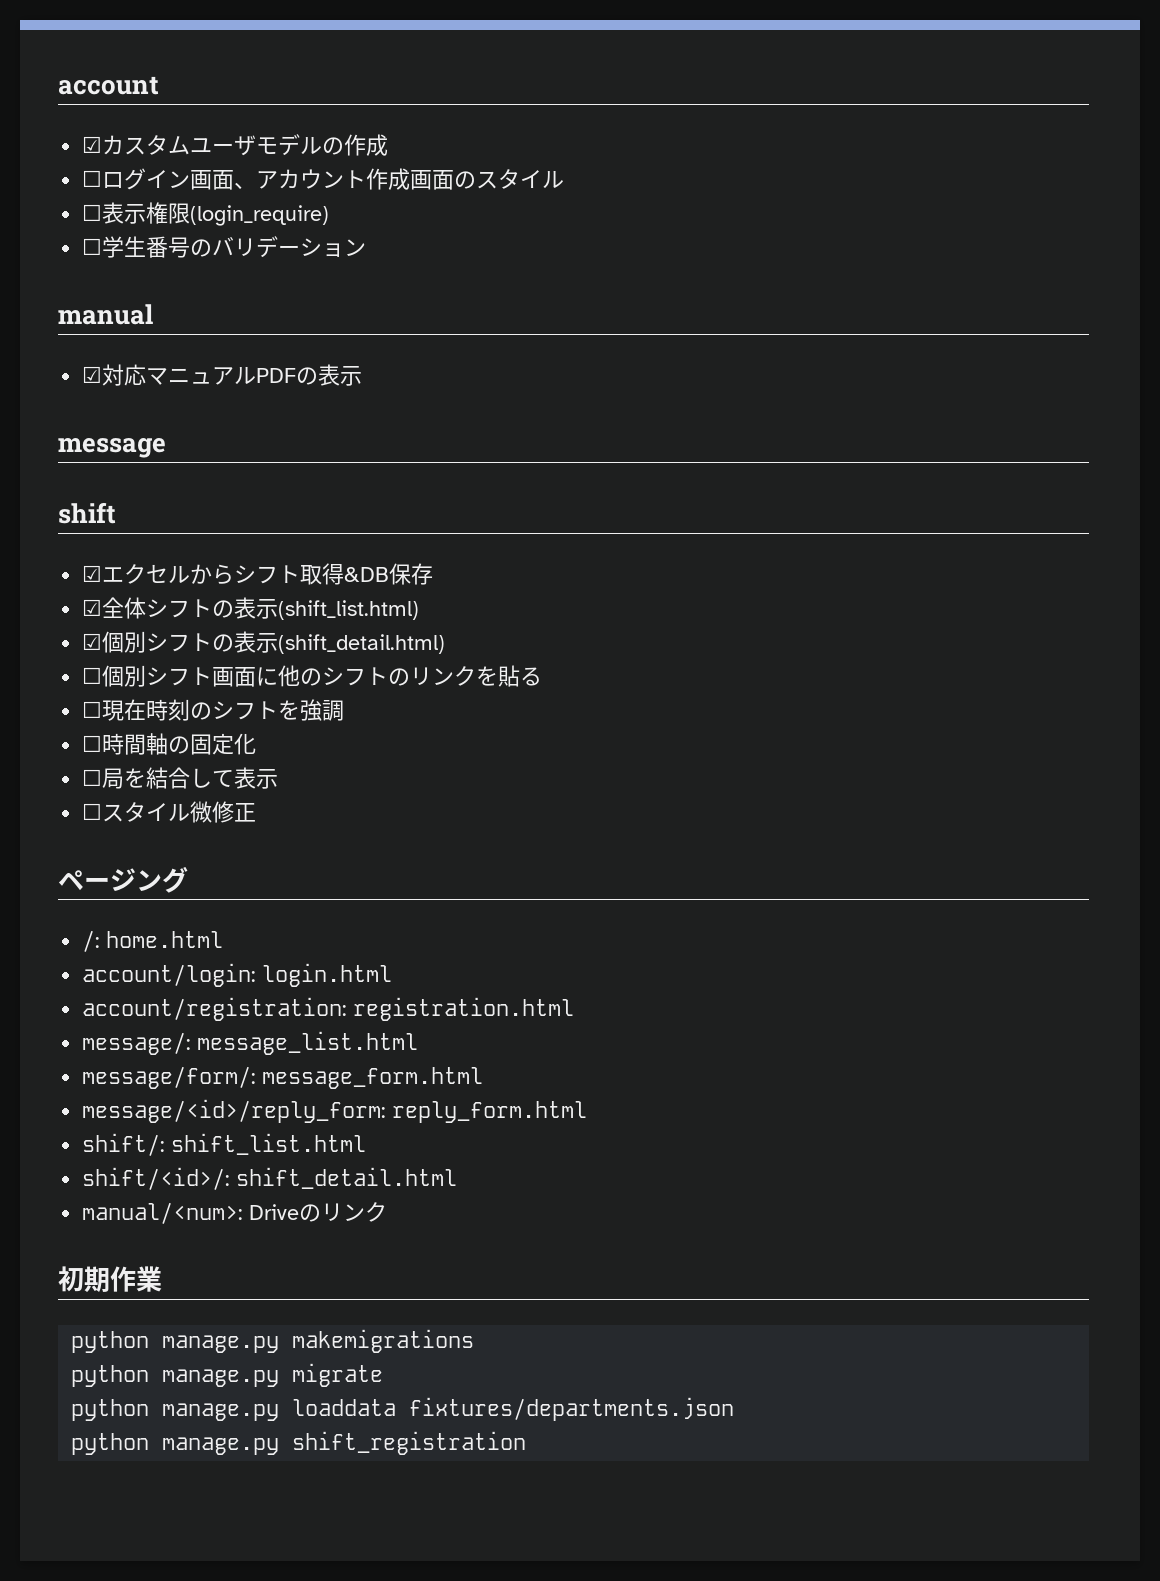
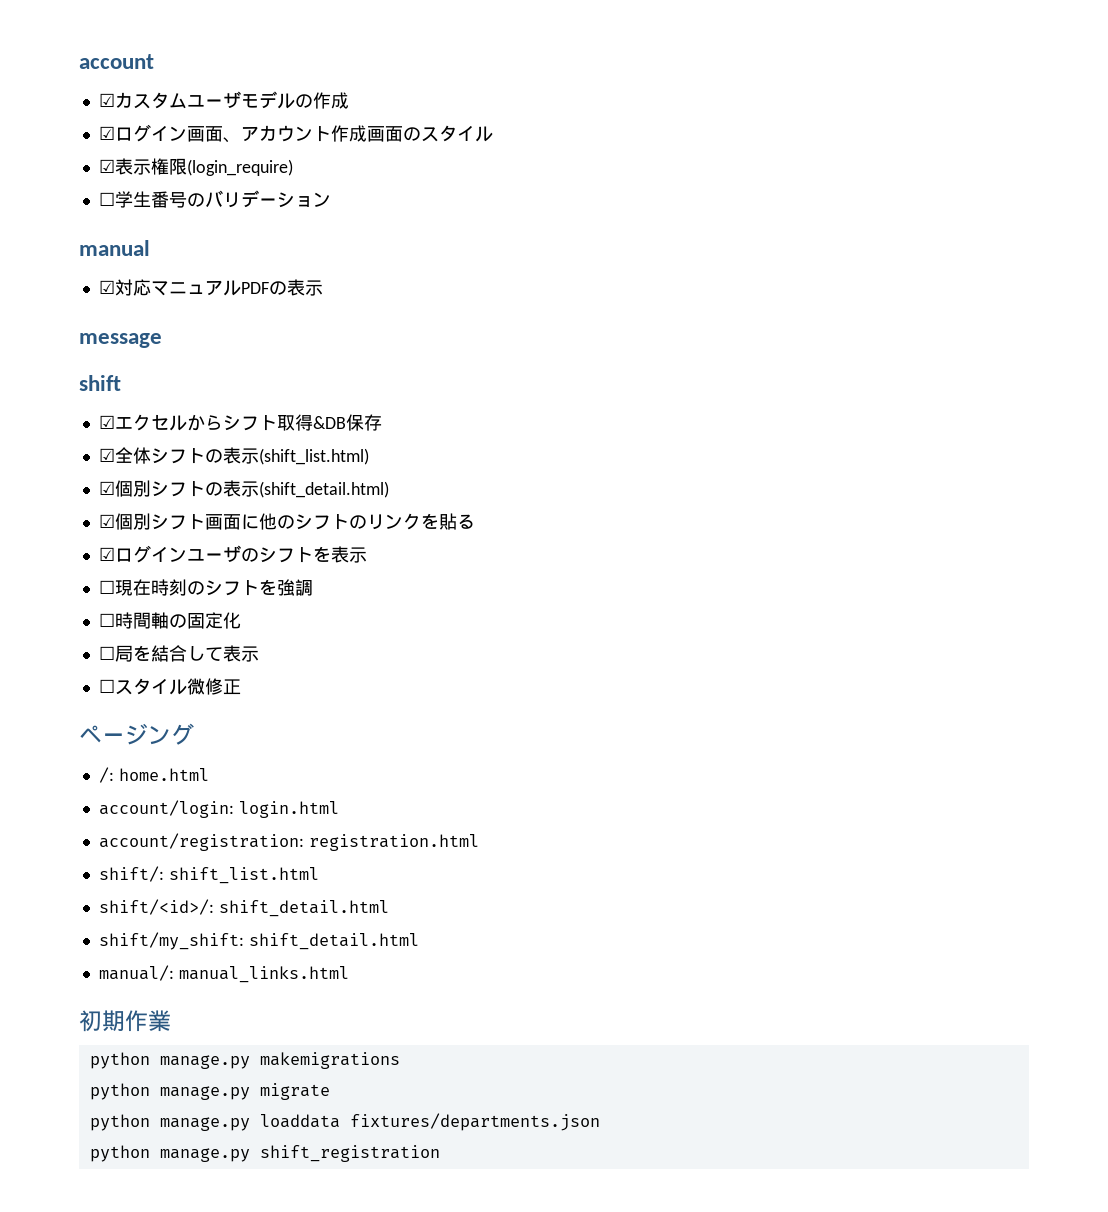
[82,170,103,187] ☐ -> [98,126,115,140] ☑
[82,204,103,221] ☐ -> [98,159,115,173] ☑
[82,667,103,684] ☐ -> [98,514,115,528] ☑
(543, 676) none -> [98,545,367,563] // ☑ログインユーザのシフトを表示
[82,1031,419,1055] [82,1066,484,1089] [82,1099,588,1123] // message/: message_list.html // message/form/: message_form.html // message/<id>/reply_form: reply_form.html -> (479, 842) none
[82,1202,388,1224] manual/<num>: Driveのリンク -> [98,932,419,950] [98,965,349,983] shift/my_shift: shift_detail.html // manual/: manual_links.html

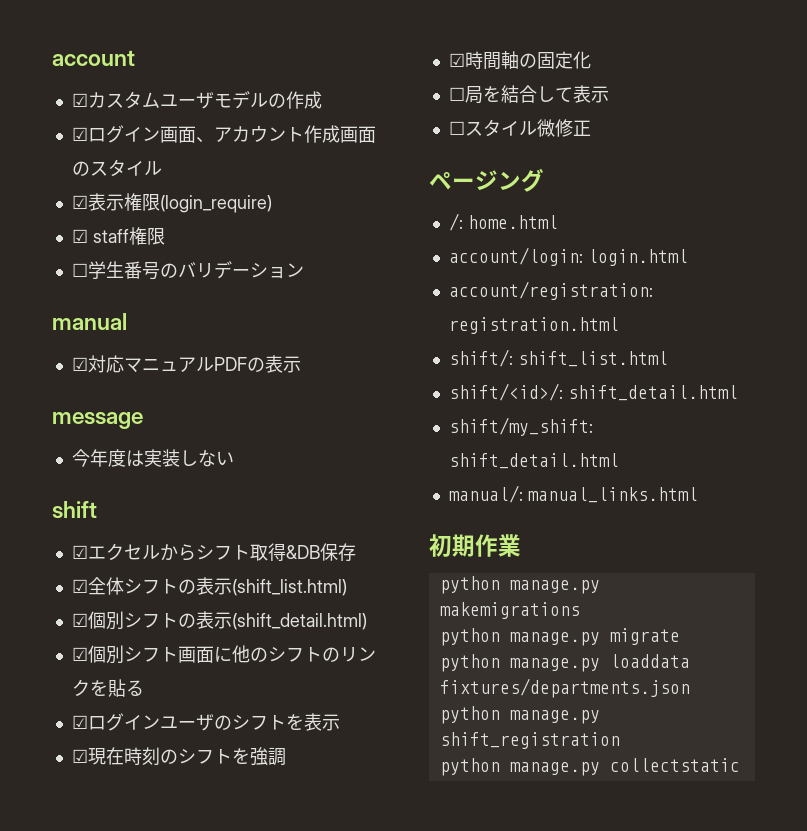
(293, 167) none -> [71,227,165,245] // ☑ staff権限
(162, 340) none -> [71,449,234,467] // 今年度は実装しない
[98,580,115,594] ☐ -> [71,749,88,763] ☑
[98,613,115,627] ☐ -> [448,53,465,67] ☑
(440, 1153) none -> [439,758,740,776] // python manage.py collectstatic

